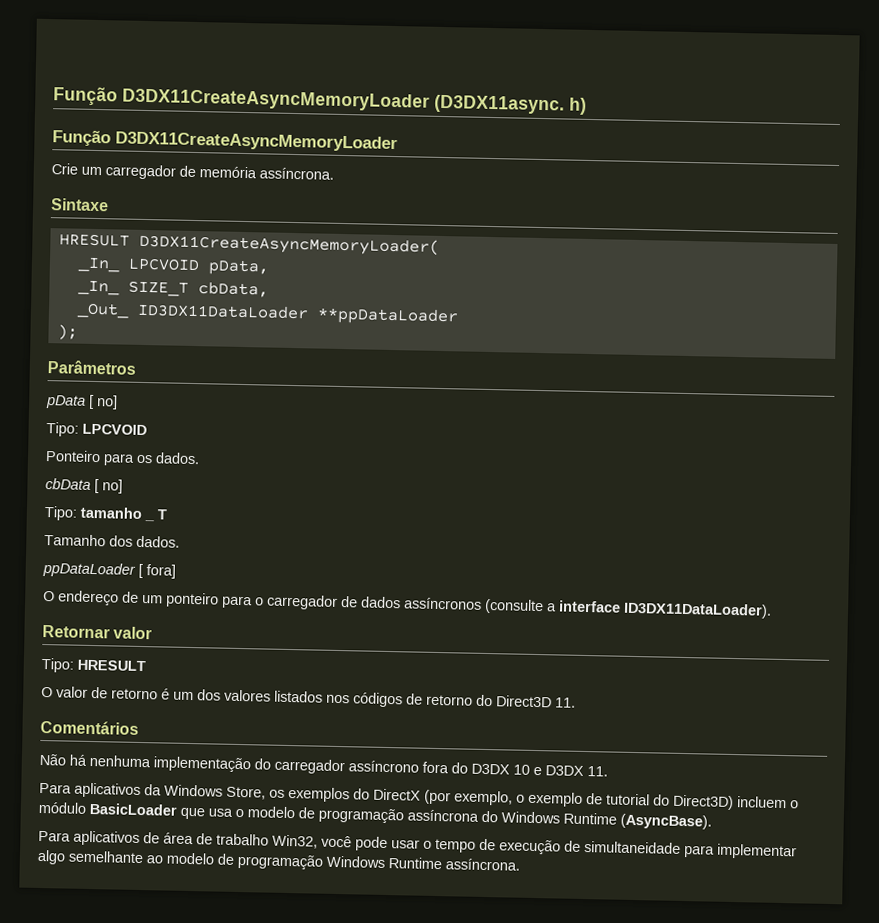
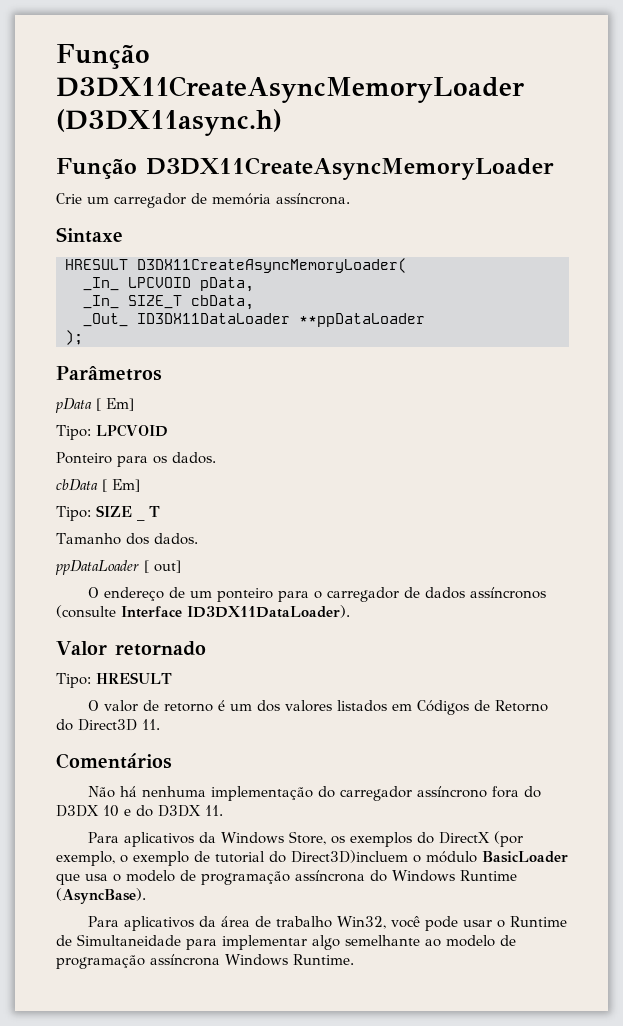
[53,86,587,115] Função D3DX11CreateAsyncMemoryLoader (D3DX11async. h) -> [56,44,150,69] [56,76,524,103] [56,109,282,136] Função D3DX11CreateAsyncMemoryLoader (D3DX11async.h)
[96,395,118,410] no] -> [106,398,134,411] Em]
[102,479,123,494] [44,506,142,521] no] // Tipo: tamanho -> [112,479,140,492] [56,505,132,521] Em] // Tipo: SIZE
[146,564,176,579] fora] -> [154,560,181,573] out]
[546,600,621,613] a interface -> [121,606,182,618] Interface
[42,624,153,640] Retornar valor -> [56,641,206,656] Valor retornado
[326,692,473,708] nos códigos de retorno -> [391,700,548,715] em Códigos de Retorno
(542, 771) none -> [136,805,153,817] do
[673,794,787,811] Direct3D) incluem -> [291,850,408,863] Direct3D)incluem
[143,832,160,844] de -> [198,916,216,927] da
[435,838,681,855] tempo de execução de simultaneidade -> [509,916,567,927] [56,934,181,946] Runtime de Simultaneidade
[326,855,520,871] Windows Runtime assíncrona. -> [150,954,354,966] assíncrona Windows Runtime.

